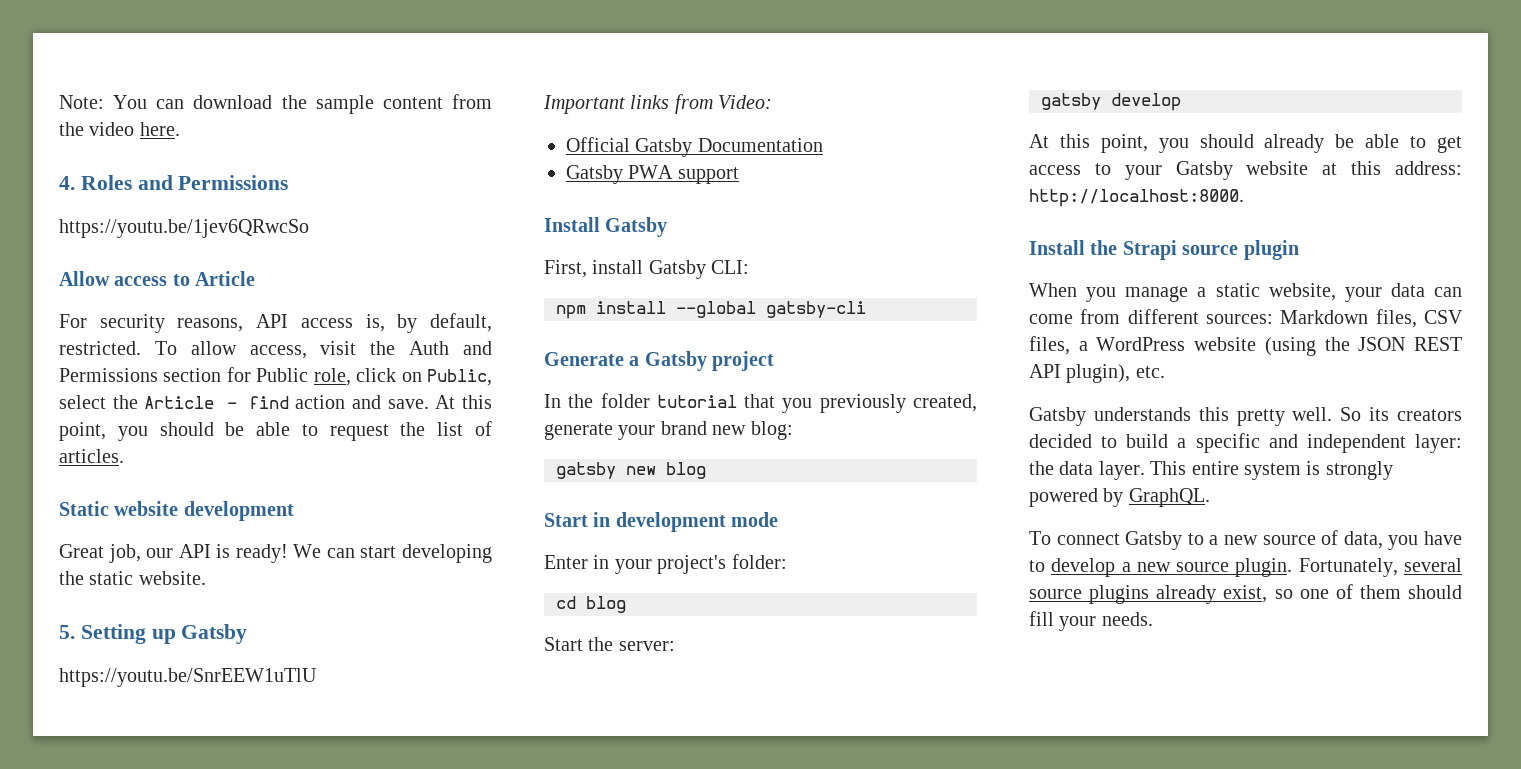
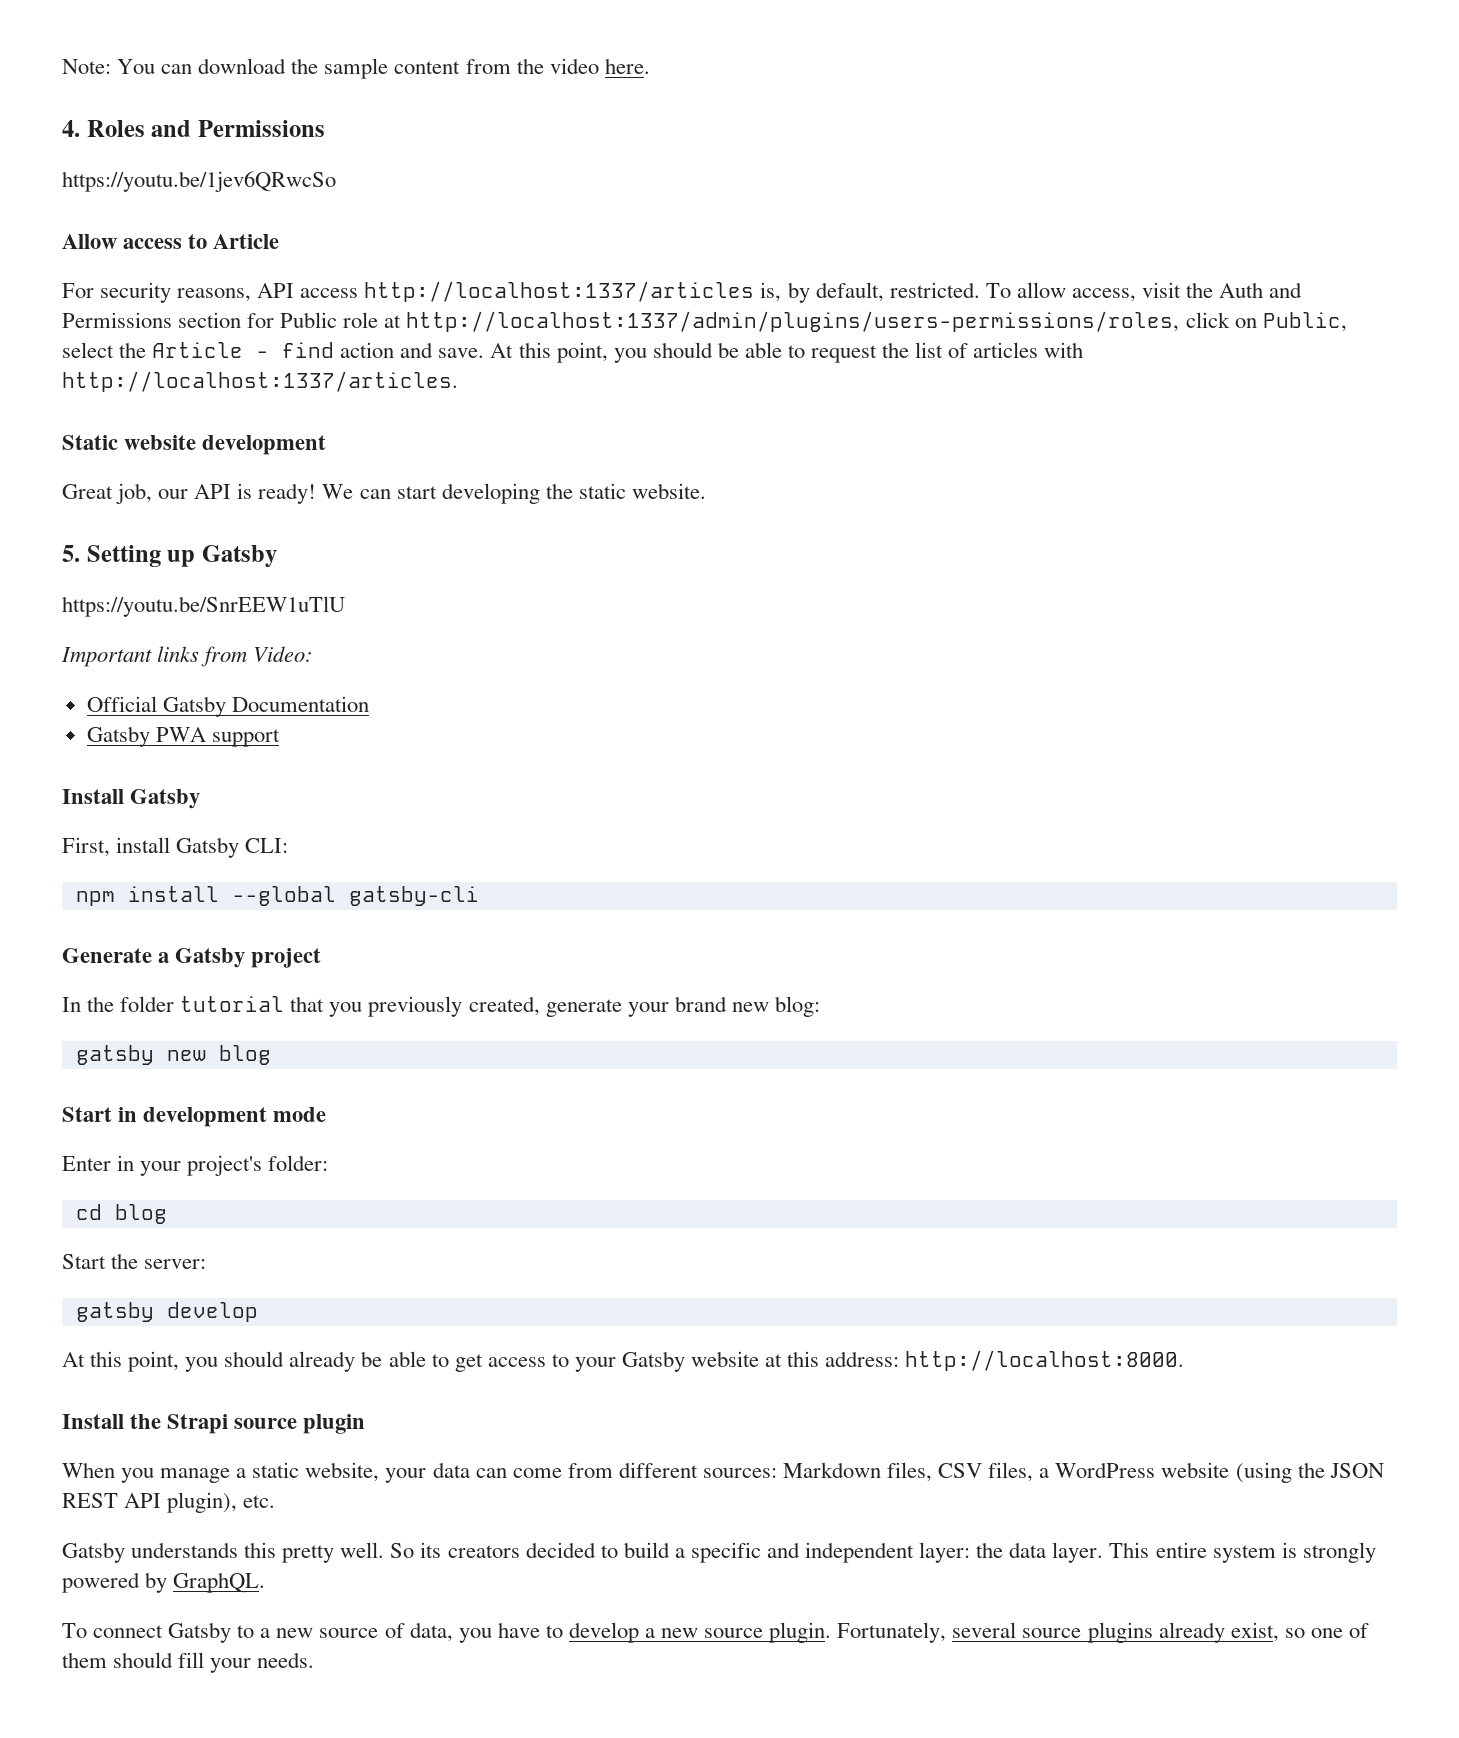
(353, 323) none -> [364,281,755,302] http://localhost:1337/articles
[313,368,351,386] role, -> [343,311,1180,332] role at http://localhost:1337/admin/plugins/users-permissions/roles,
[59,449,124,463] articles. -> [973,342,1084,358] [62,371,458,392] articles with http://localhost:1337/articles.

